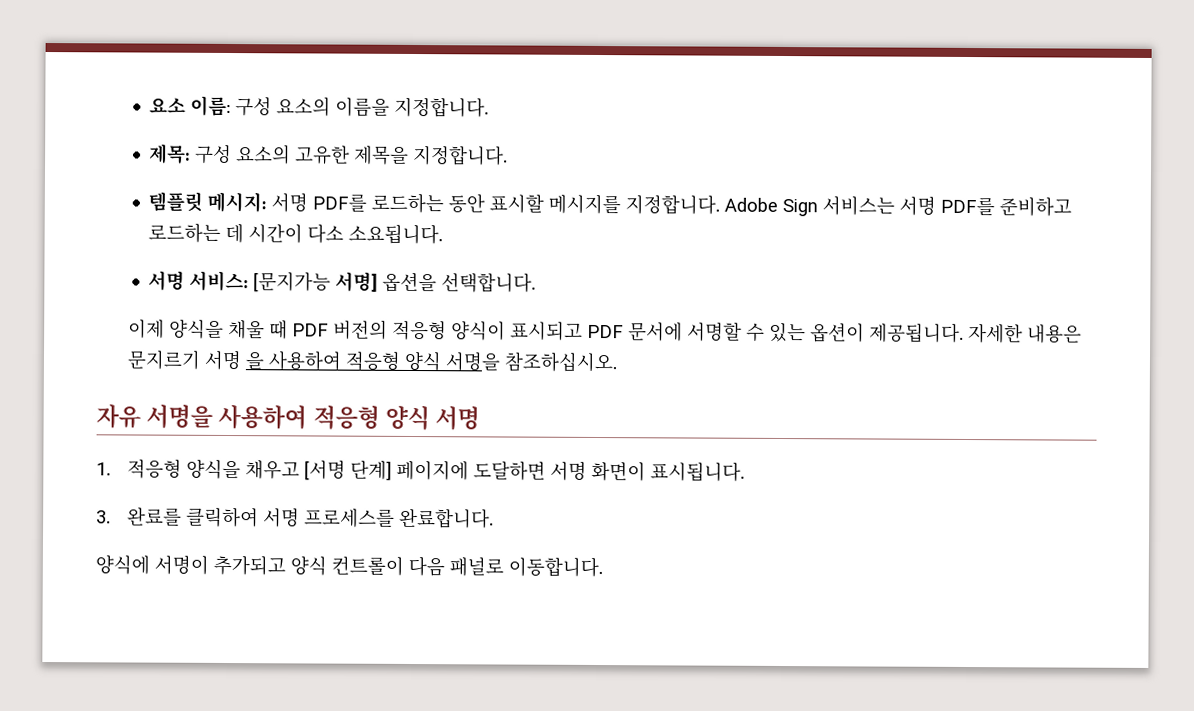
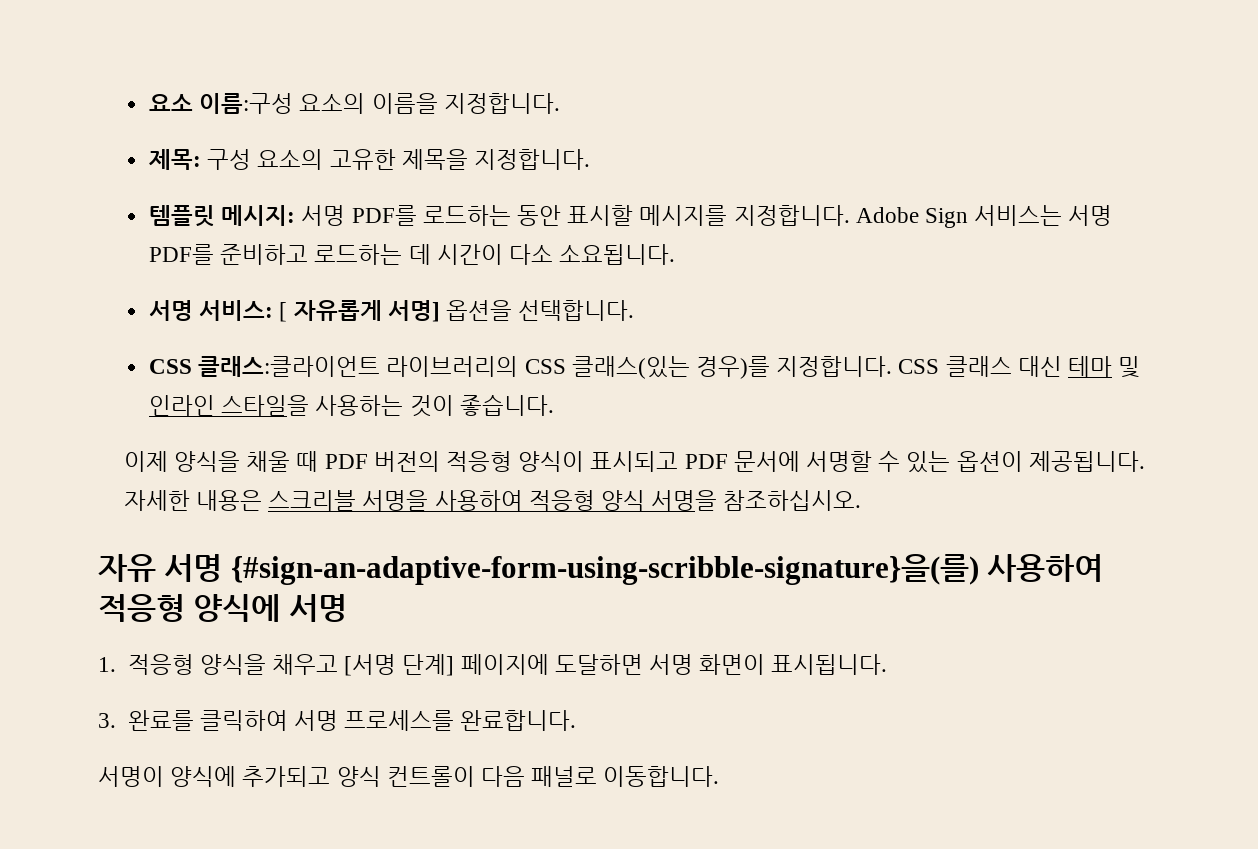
[190,95,273,117] 이름: 구성 -> [199,93,294,114] 이름:구성
[253,271,332,293] [문지가능 -> [279,300,382,322] [ 자유롭게
(537, 282) none -> [148,356,1141,379] [148,394,554,417] // CSS 클래스:클라이언트 라이브러리의 CSS 클래스(있는 경우)를 지정합니다. CSS 클래스 대신 테마 및 인라인 스타일을 사용하는 것이 좋습니다.
[127,349,266,371] 문지르기 서명 을 -> [268,490,429,511] 스크리블 서명을
[146,404,430,431] 서명을 사용하여 적응형 양식 -> [164,554,1104,585] [98,594,281,622] 서명 {#sign-an-adaptive-form-using-scribble-signature}을(를) 사용하여 적응형 양식에
[95,554,209,575] 양식에 서명이 -> [98,766,237,787] 서명이 양식에

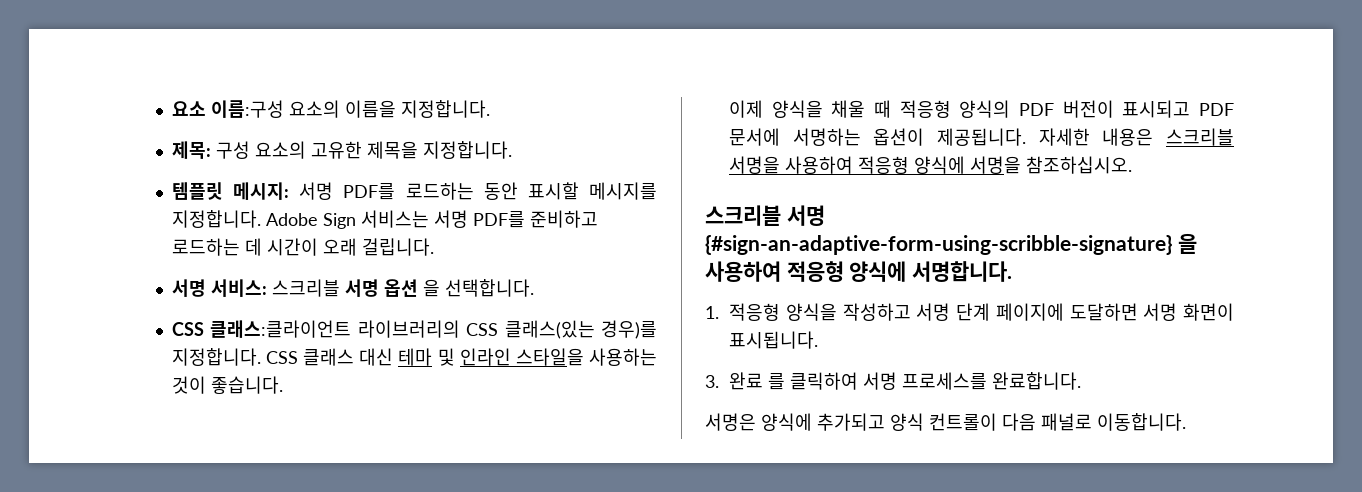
[509,244,676,265] 다소 소요됩니다. -> [322,238,434,256] 오래 걸립니다.
[279,300,513,322] [ 자유롭게 서명] 옵션을 -> [271,279,440,297] 스크리블 서명 옵션 을
[324,451,951,473] PDF 버전의 적응형 양식이 표시되고 PDF 문서에 서명할 수 있는 -> [899,100,1234,118] [729,128,861,146] 적응형 양식의 PDF 버전이 표시되고 PDF 문서에 서명하는
[600,490,645,511] 양식 -> [914,156,966,174] 양식에
[98,554,1104,585] [98,594,347,622] 자유 서명 {#sign-an-adaptive-form-using-scribble-signature}을(를) 사용하여 적응형 양식에 서명 -> [705,205,825,226] [705,233,1197,255] [705,261,1013,282] 스크리블 서명 {#sign-an-adaptive-form-using-scribble-signature} 을 사용하여 적응형 양식에 서명합니다.
[271,654,455,676] 채우고 [서명 단계] -> [842,303,991,321] 작성하고 서명 단계
[127,710,194,731] 완료를 -> [729,372,786,390] 완료 를
[98,766,164,787] 서명이 -> [705,413,756,431] 서명은

